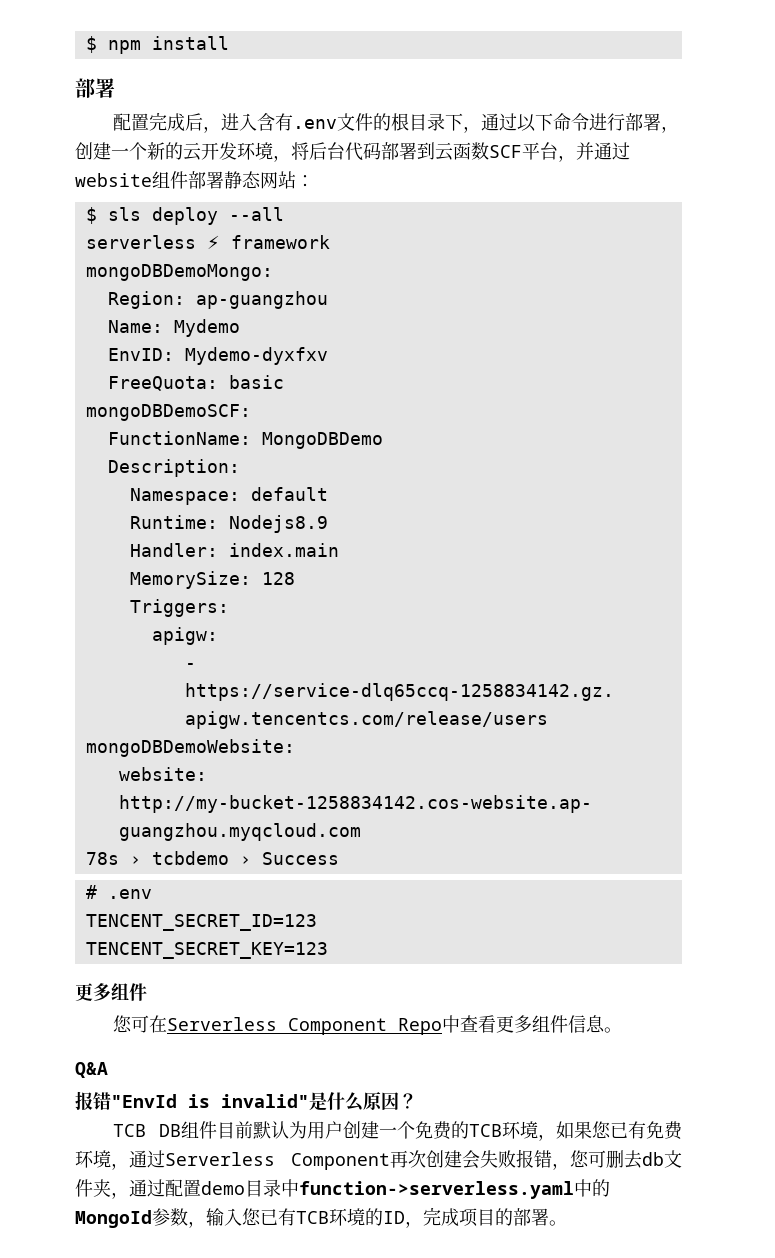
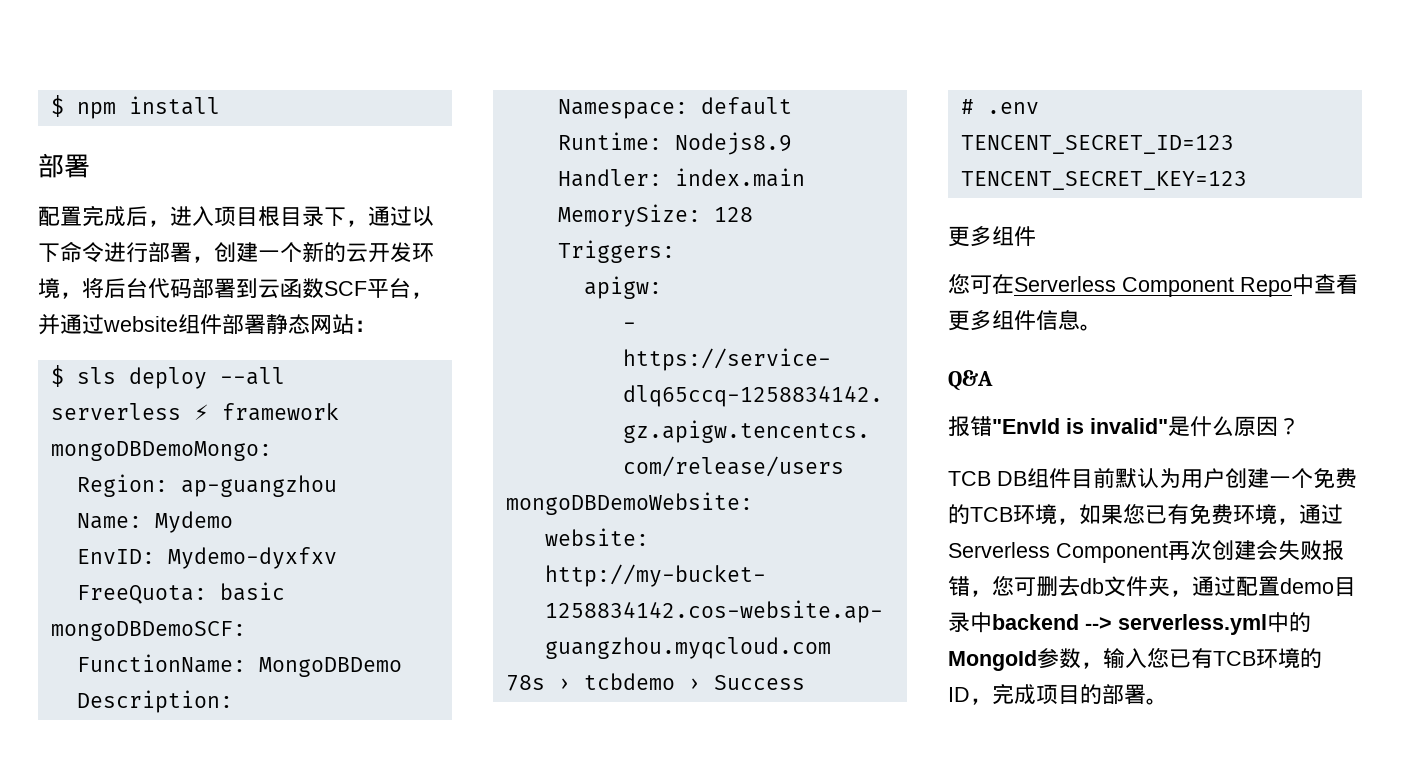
[256,113,391,131] 含有.env文件的 -> [214,206,258,226] 项目
[299,1181,574,1199] function->serverless.yaml -> [992,614,1267,635] backend --> serverless.yml

